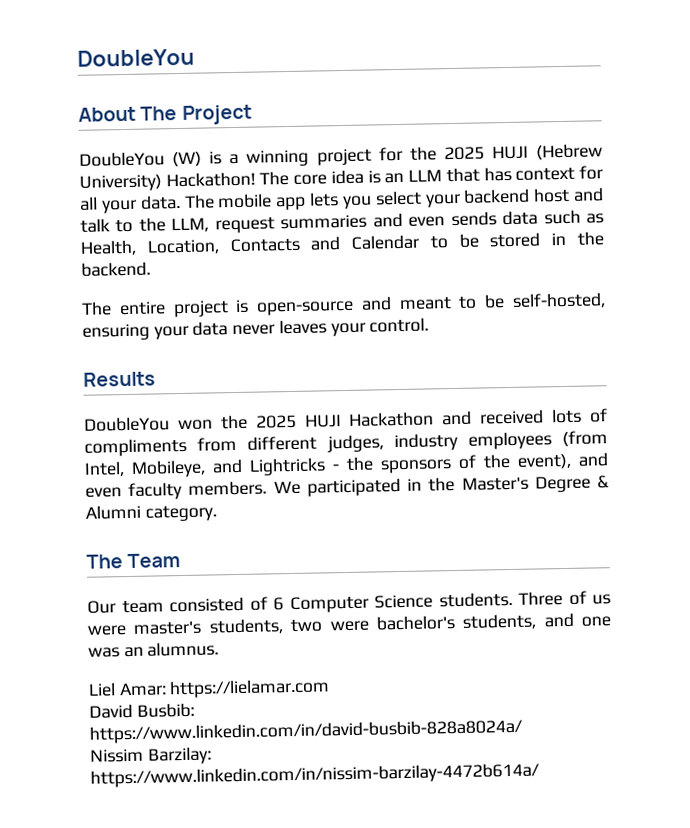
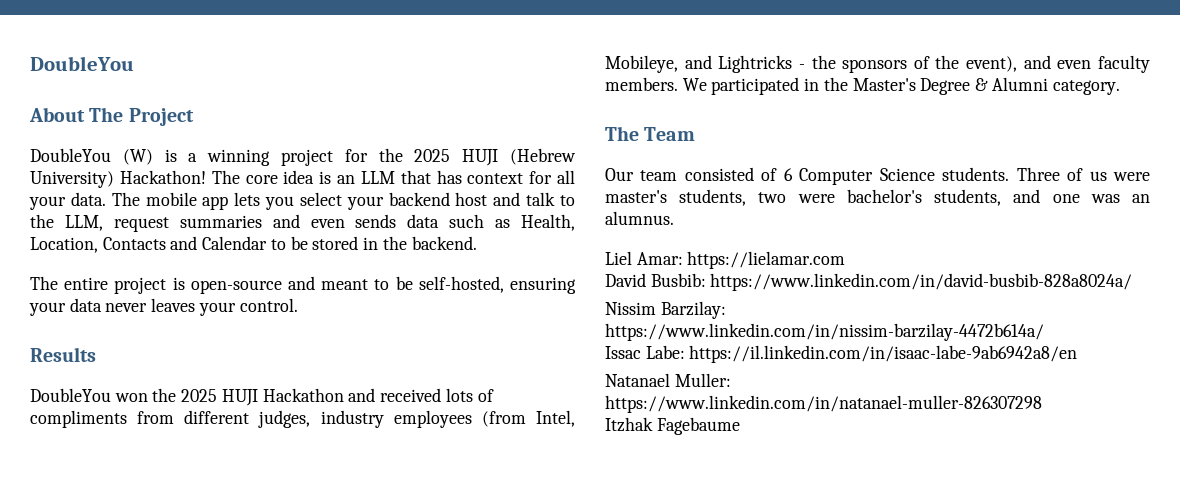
(540, 775) none -> [605,345,1078,363] [605,373,731,387] [605,395,1042,413] [605,417,740,435] // Issac Labe: https://il.linkedin.com/in/isaac-labe-9ab6942a8/en // Natanael Muller: https://www.linkedin.com/in/natanael-muller-826307298 // Itzhak Fagebaume

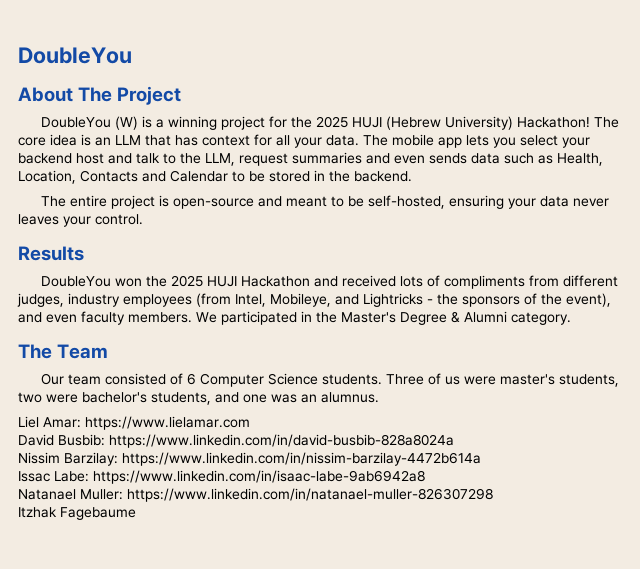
[687,251,846,269] https://lielamar.com -> [85,416,250,430] https://www.lielamar.com
[710,273,1133,291] https://www.linkedin.com/in/david-busbib-828a8024a/ -> [109,434,454,448] https://www.linkedin.com/in/david-busbib-828a8024a
[605,323,1044,341] https://www.linkedin.com/in/nissim-barzilay-4472b614a/ -> [122,452,481,466] https://www.linkedin.com/in/nissim-barzilay-4472b614a
[689,345,1078,363] https://il.linkedin.com/in/isaac-labe-9ab6942a8/en -> [93,470,425,484] https://www.linkedin.com/in/isaac-labe-9ab6942a8

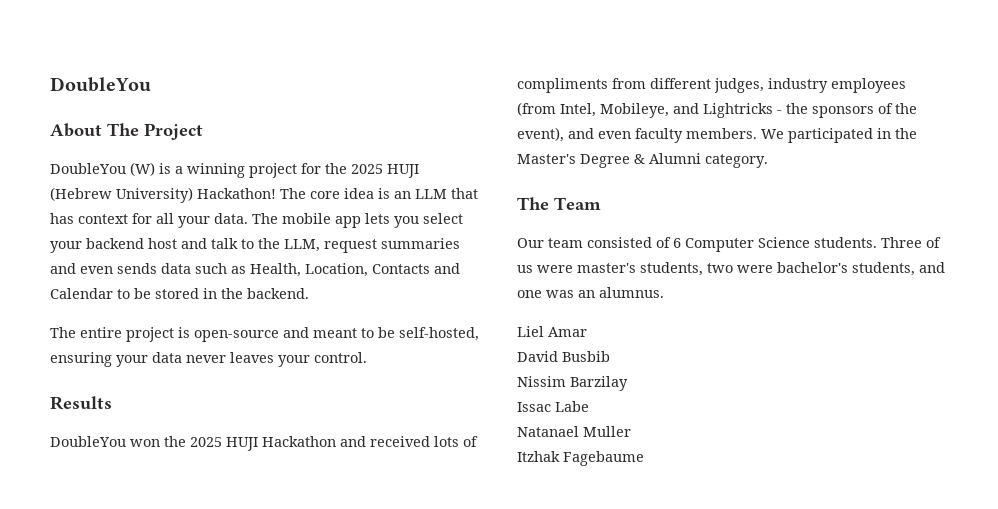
[43,416,250,430] Amar: https://www.lielamar.com -> [548,327,587,337] Amar
[58,434,454,448] Busbib: https://www.linkedin.com/in/david-busbib-828a8024a -> [562,351,610,362] Busbib
[64,452,481,466] Barzilay: https://www.linkedin.com/in/nissim-barzilay-4472b614a -> [570,376,628,391] Barzilay
[54,470,425,484] Labe: https://www.linkedin.com/in/isaac-labe-9ab6942a8 -> [555,401,589,412] Labe
[80,488,493,502] Muller: https://www.linkedin.com/in/natanael-muller-826307298 -> [583,426,631,437] Muller

